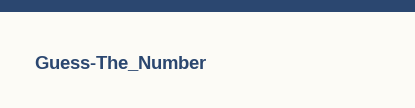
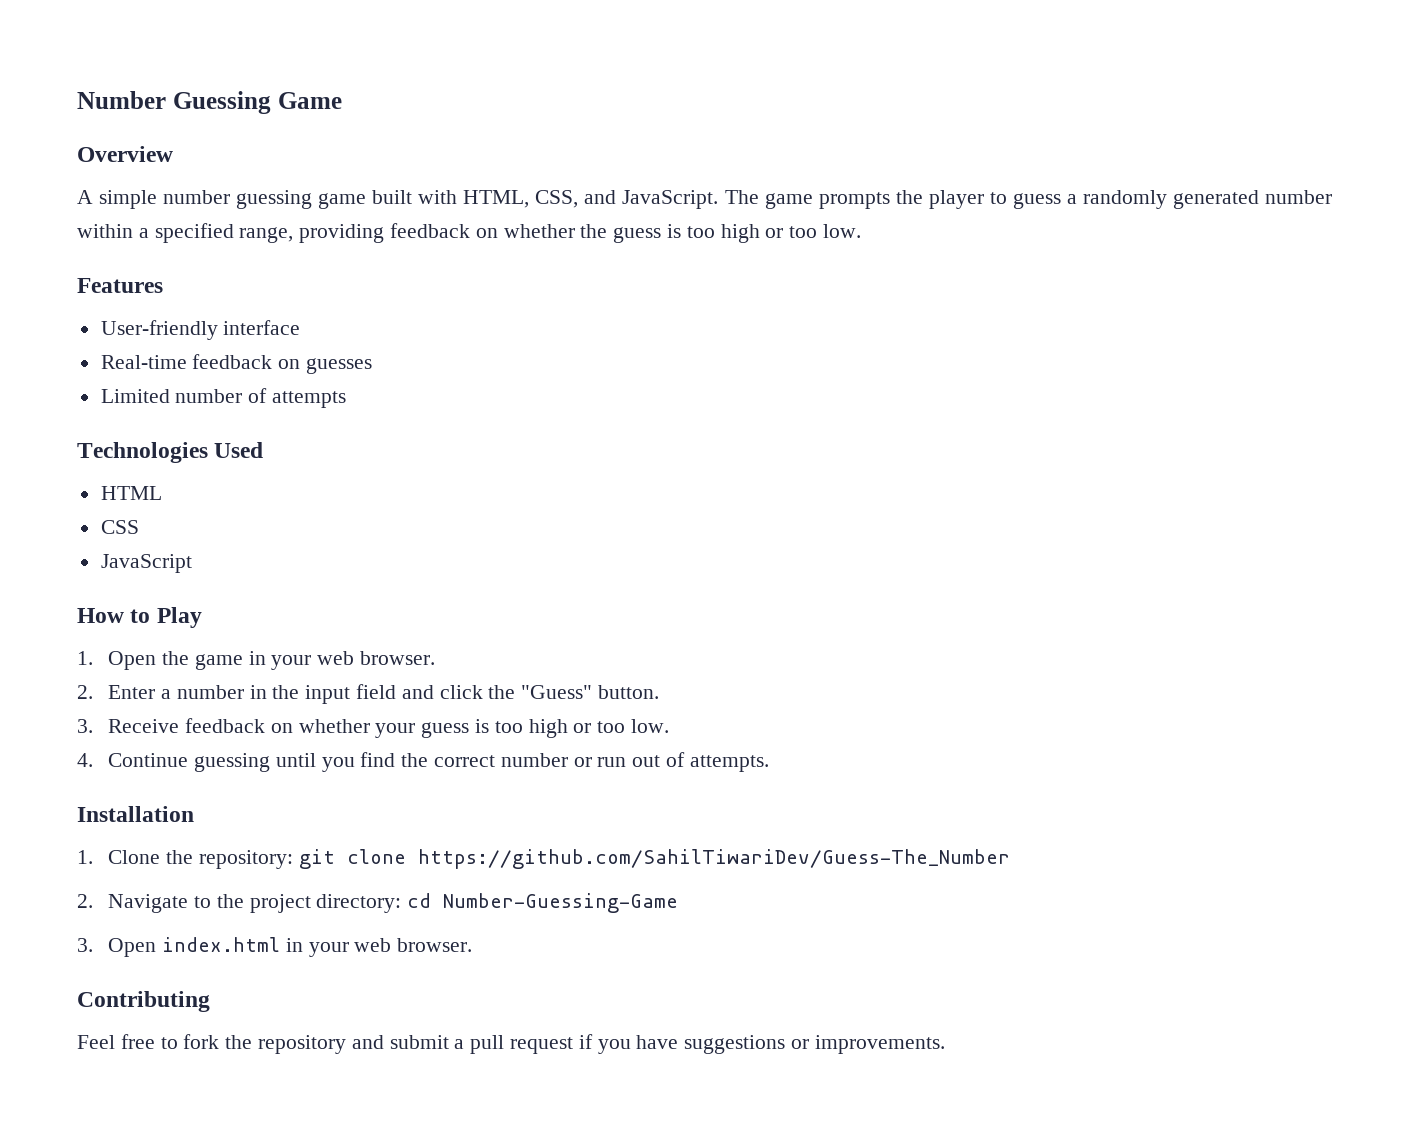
[35,56,206,71] Guess-The_Number -> [77,91,342,114] [77,146,173,162] [77,190,1332,209] [77,223,862,243] [77,278,163,293] [100,320,301,340] [100,354,373,374] [100,388,347,408] [77,442,264,463] [100,486,162,500] [100,520,139,534] [100,554,192,573] [77,607,202,628] [77,651,435,670] [77,684,659,704] [77,718,669,738] [77,752,769,772] [77,806,194,822] [77,849,1010,869] [77,893,679,913] [77,937,473,957] [77,991,210,1012] [77,1034,945,1054] Number Guessing Game // Overview // A simple number guessing game built with HTML, CSS, and JavaScript. The game prompts the player to guess a randomly generated number within a specified range, providing feedback on whether the guess is too high or too low. // Features // User-friendly interface // Real-time feedback on guesses // Limited number of attempts // Technologies Used // HTML // CSS // JavaScript // How to Play // 1. Open the game in your web browser. // 2. Enter a number in the input field and click the "Guess" button. // 3. Receive feedback on whether your guess is too high or too low. // 4. Continue guessing until you find the correct number or run out of attempts. // Installation // 1. Clone the repository: git clone https://github.com/SahilTiwariDev/Guess-The_Number // 2. Navigate to the project directory: cd Number-Guessing-Game // 3. Open index.html in your web browser. // Contributing // Feel free to fork the repository and submit a pull request if you have suggestions or improvements.

